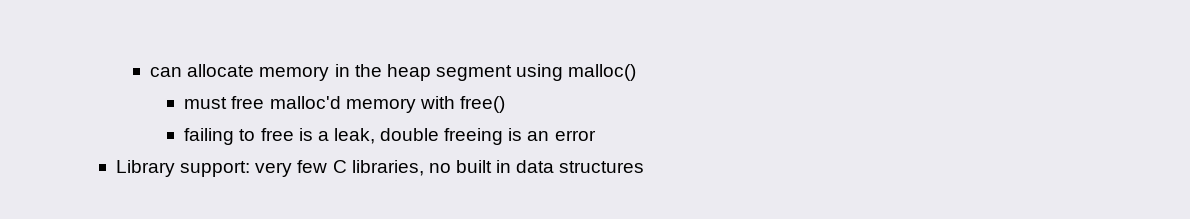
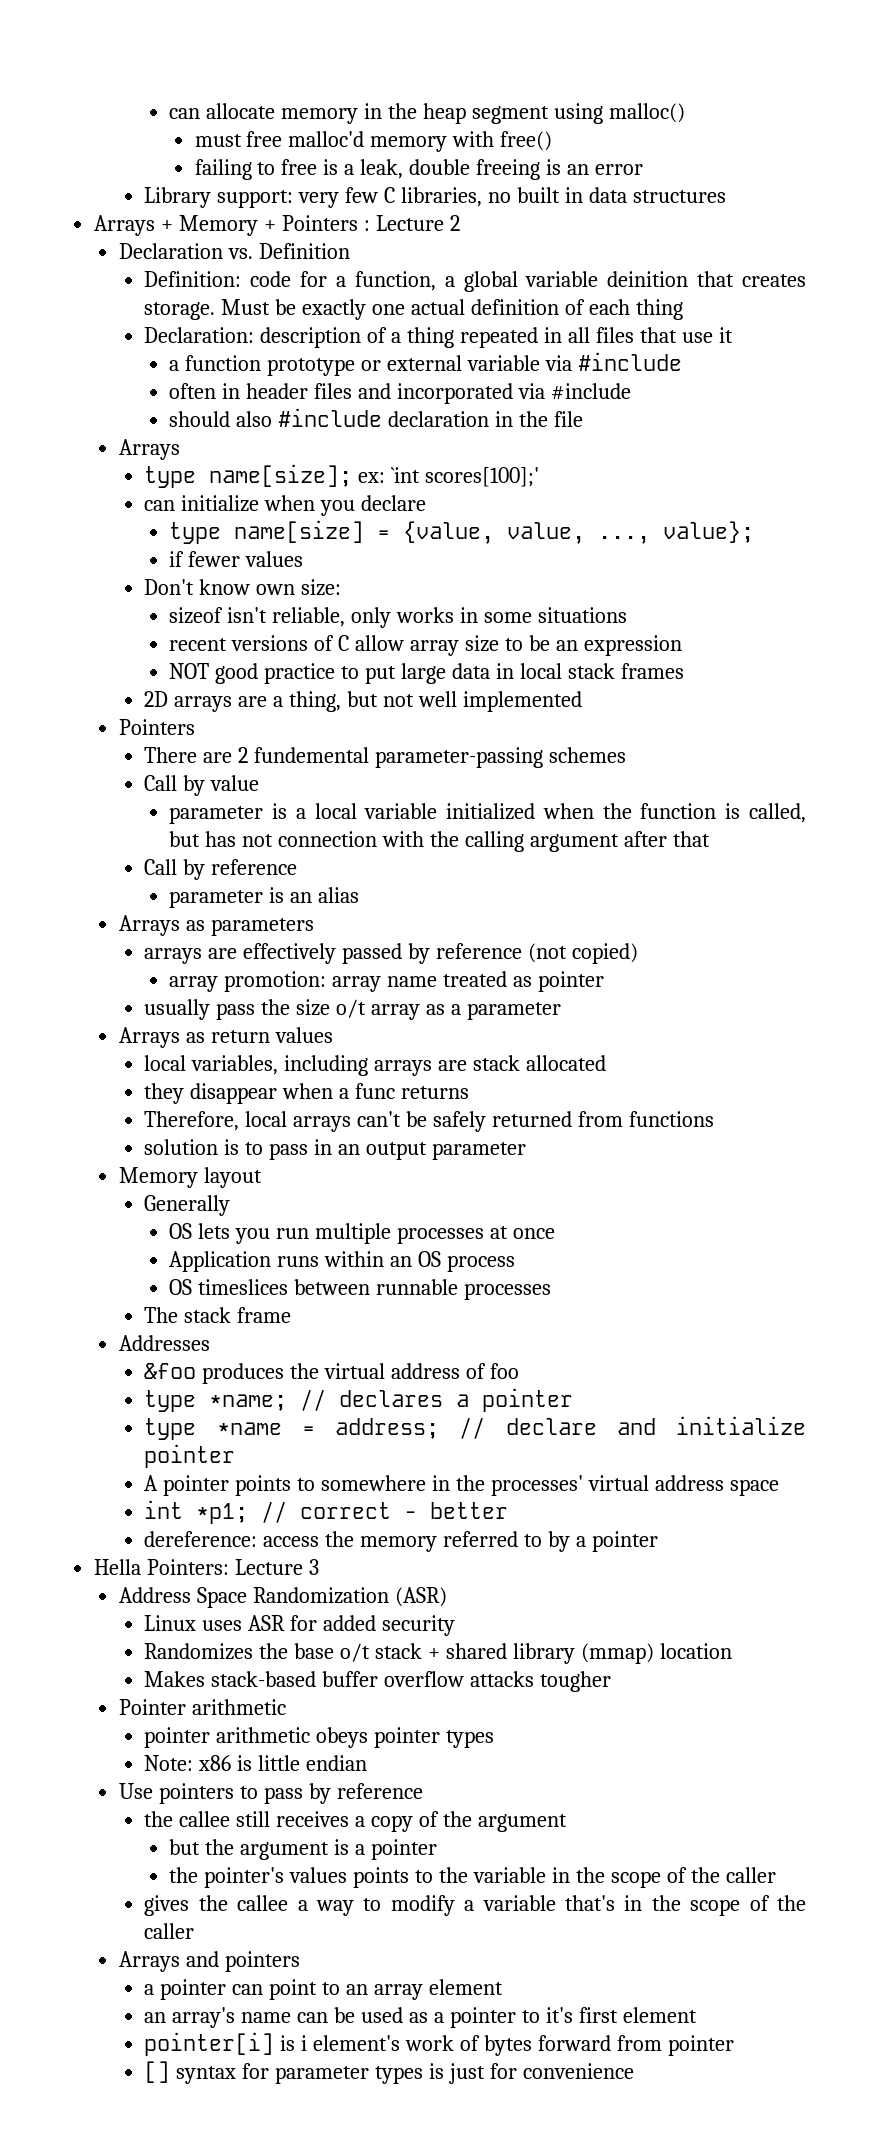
(645, 167) none -> [94,215,460,236] [119,243,351,259] [144,271,806,292] [144,299,683,320] [144,327,733,348] [169,352,683,376] [169,383,632,404] [169,408,584,427] [119,439,181,460] [144,464,540,488] [144,495,427,516] [169,520,755,544] [169,551,304,567] [144,579,342,596] [169,607,628,628] [169,635,682,656] [169,663,684,684] [144,691,582,712] [119,719,196,735] [144,747,627,768] [144,775,260,796] [169,803,806,824] [169,831,710,852] [144,859,298,880] [169,887,360,908] [119,915,315,936] [144,943,638,964] [169,971,605,992] [144,999,561,1020] [119,1027,334,1048] [144,1055,607,1076] [144,1083,470,1104] [144,1111,714,1132] [144,1139,526,1160] [119,1167,263,1188] [144,1195,231,1216] [169,1223,556,1244] [169,1251,516,1272] [169,1279,552,1300] [144,1307,292,1323] [119,1335,211,1351] [144,1363,520,1384] [144,1388,574,1412] [144,1416,807,1440] [144,1444,236,1468] [144,1475,779,1496] [144,1500,509,1524] [144,1531,658,1552] [94,1559,320,1575] [119,1587,448,1608] [144,1615,456,1636] [144,1643,732,1664] [144,1671,612,1692] [119,1699,287,1715] [144,1727,495,1748] [144,1755,368,1771] [119,1783,423,1804] [144,1811,567,1832] [169,1839,438,1860] [169,1867,776,1888] [144,1895,806,1916] [144,1923,195,1939] [119,1951,301,1972] [144,1979,503,2000] [144,2007,697,2028] [144,2032,734,2056] [144,2061,634,2084] // Arrays + Memory + Pointers : Lecture 2 // Declaration vs. Definition // Definition: code for a function, a global variable deinition that creates storage. Must be exactly one actual definition of each thing // Declaration: description of a thing repeated in all files that use it // a function prototype or external variable via #include // often in header files and incorporated via #include // should also #include declaration in the file // Arrays // type name[size]; ex: `int scores[100];' // can initialize when you declare // type name[size] = {value, value, ..., value}; // if fewer values // Don't know own size: // sizeof isn't reliable, only works in some situations // recent versions of C allow array size to be an expression // NOT good practice to put large data in local stack frames // 2D arrays are a thing, but not well implemented // Pointers // There are 2 fundemental parameter-passing schemes // Call by value // parameter is a local variable initialized when the function is called, but has not connection with the calling argument after that // Call by reference // parameter is an alias // Arrays as parameters // arrays are effectively passed by reference (not copied) // array promotion: array name treated as pointer // usually pass the size o/t array as a parameter // Arrays as return values // local variables, including arrays are stack allocated // they disappear when a func returns // Therefore, local arrays can't be safely returned from functions // solution is to pass in an output parameter // Memory layout // Generally // OS lets you run multiple processes at once // Application runs within an OS process // OS timeslices between runnable processes // The stack frame // Addresses // &foo produces the virtual address of foo // type *name; // declares a pointer // type *name = address; // declare and initialize pointer // A pointer points to somewhere in the processes' virtual address space // int *p1; // correct - better // dereference: access the memory referred to by a pointer // Hella Pointers: Lecture 3 // Address Space Randomization (ASR) // Linux uses ASR for added security // Randomizes the base o/t stack + shared library (mmap) location // Makes stack-based buffer overflow attacks tougher // Pointer arithmetic // pointer arithmetic obeys pointer types // Note: x86 is little endian // Use pointers to pass by reference // the callee still receives a copy of the argument // but the argument is a pointer // the pointer's values points to the variable in the scope of the caller // gives the callee a way to modify a variable that's in the scope of the caller // Arrays and pointers // a pointer can point to an array element // an array's name can be used as a pointer to it's first element // pointer[i] is i element's work of bytes forward from pointer // [] syntax for parameter types is just for convenience

